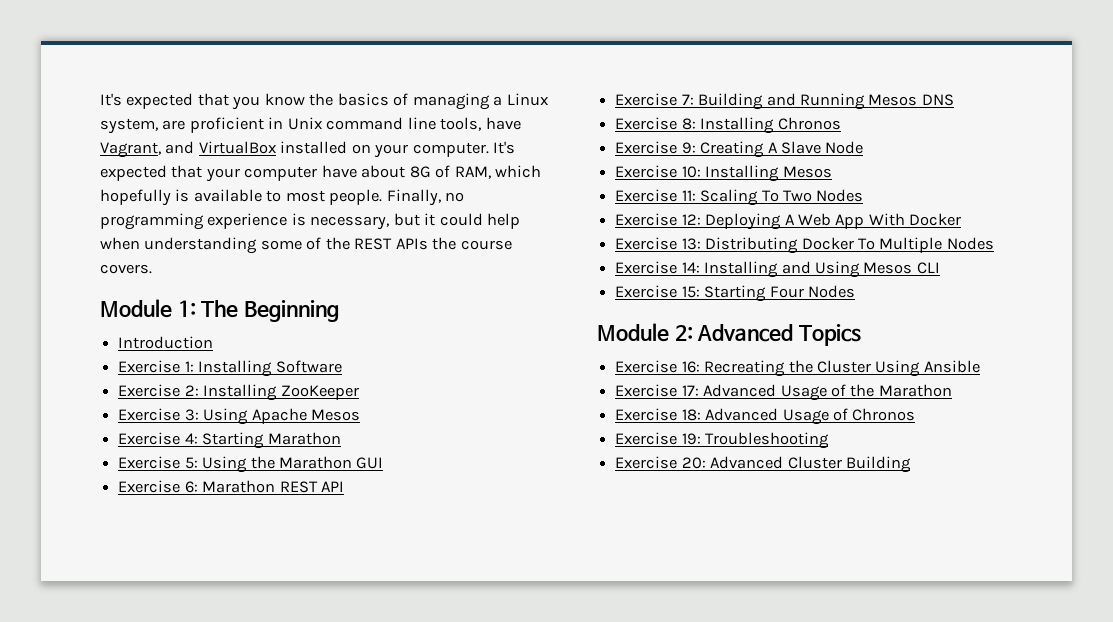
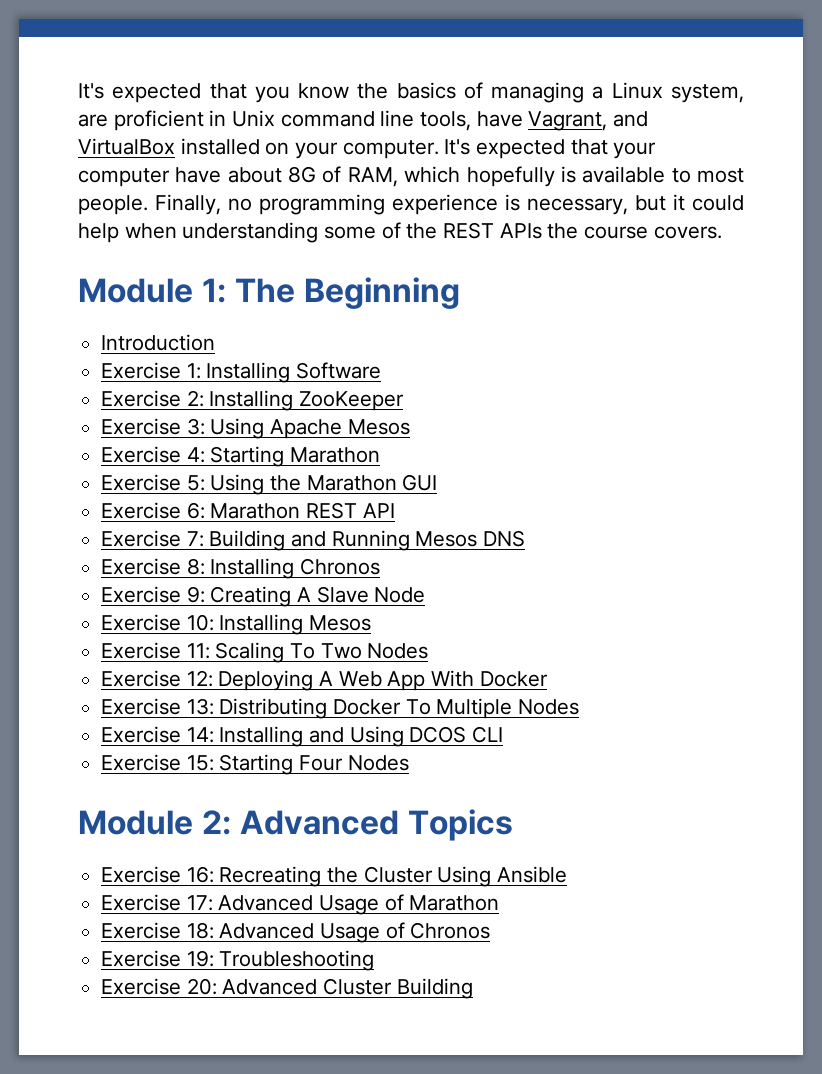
[863,262,913,274] Mesos -> [409,726,467,743] DCOS
[850,384,875,397] the -> (404, 902) none

